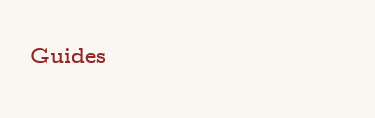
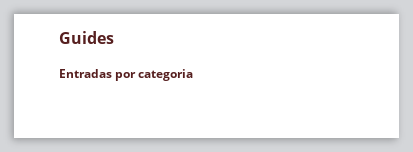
(106, 55) none -> [59,69,194,81] // Entradas por categoria

